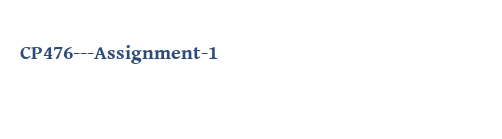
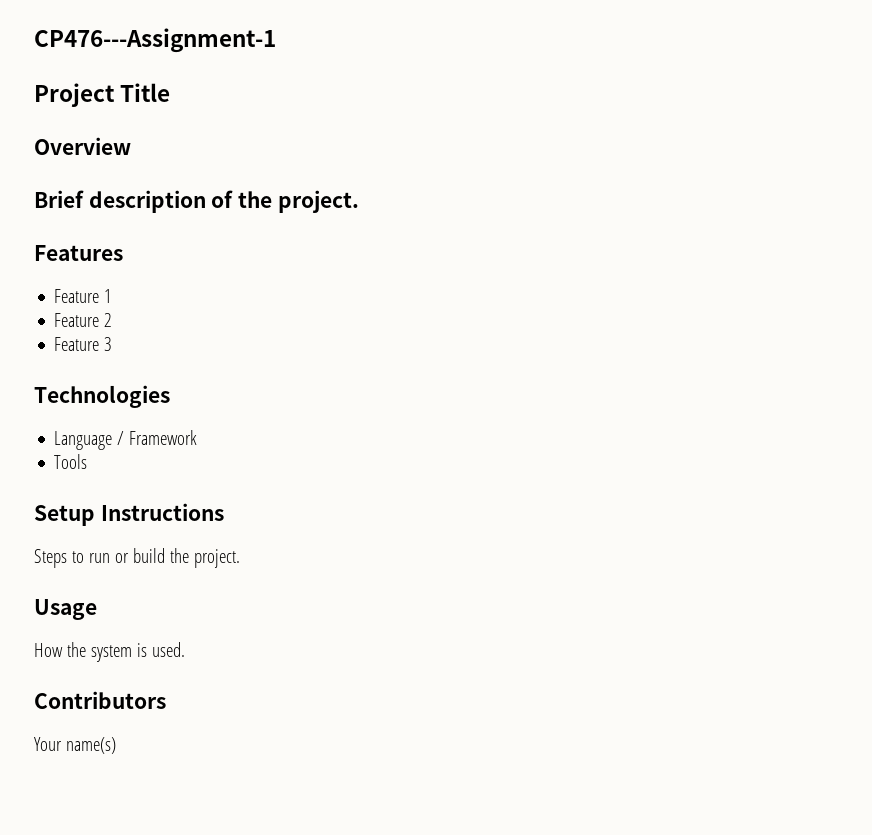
(218, 54) none -> [34,83,171,107] [34,137,131,155] [34,190,359,213] [34,245,123,261] [54,289,113,303] [54,313,113,327] [54,337,113,351] [34,385,170,408] [54,430,198,450] [54,454,88,469] [34,503,224,526] [34,548,240,568] [34,599,97,620] [34,642,185,662] [34,691,166,709] [34,737,116,754] // Project Title // Overview // Brief description of the project. // Features // Feature 1 // Feature 2 // Feature 3 // Technologies // Language / Framework // Tools // Setup Instructions // Steps to run or build the project. // Usage // How the system is used. // Contributors // Your name(s)

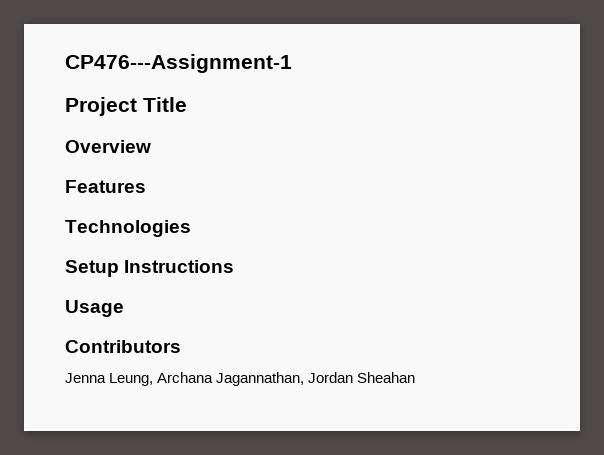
[34,190,359,213] [34,245,123,261] [54,289,113,303] [54,313,113,327] [54,337,113,351] [34,385,170,408] [54,430,198,450] [54,454,88,469] [34,503,224,526] [34,548,240,568] [34,599,97,620] [34,642,185,662] [34,691,166,709] [34,737,116,754] Brief description of the project. // Features // Feature 1 // Feature 2 // Feature 3 // Technologies // Language / Framework // Tools // Setup Instructions // Steps to run or build the project. // Usage // How the system is used. // Contributors // Your name(s) -> [65,180,146,193] [65,220,191,237] [65,260,235,277] [65,300,124,317] [65,340,181,353] [65,372,416,386] Features // Technologies // Setup Instructions // Usage // Contributors // Jenna Leung, Archana Jagannathan, Jordan Sheahan

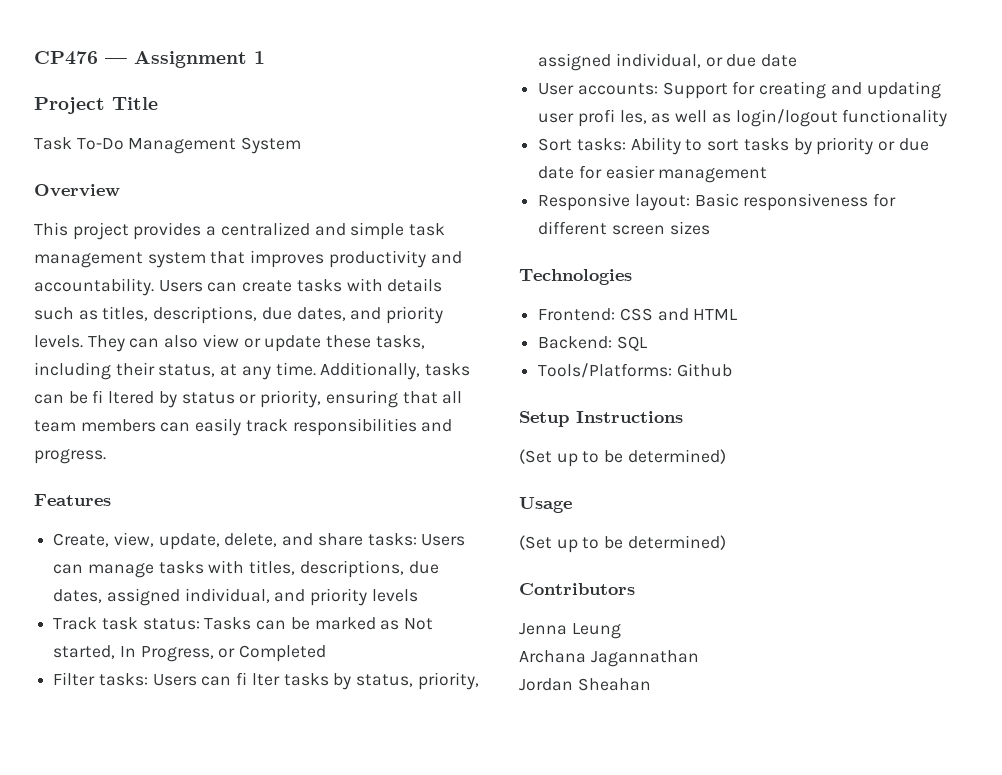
[65,54,292,73] [65,97,187,116] [65,140,151,153] [65,180,146,193] [65,220,191,237] [65,260,235,277] [65,300,124,317] CP476---Assignment-1 // Project Title // Overview // Features // Technologies // Setup Instructions // Usage -> [34,51,265,68] [34,97,158,114] [34,137,302,154] [34,184,120,197] [34,222,446,240] [34,250,462,268] [34,278,443,296] [34,306,444,324] [34,334,425,352] [34,362,471,380] [34,390,463,408] [34,418,453,436] [34,449,106,464] [34,494,111,506] [53,532,466,550] [53,560,439,578] [53,588,418,606] [53,617,434,630] [53,645,327,662] [53,672,479,690] [538,53,798,71] [538,81,941,99] [538,109,948,127] [538,137,929,155] [538,165,768,183] [538,193,897,211] [538,221,710,235] [519,269,632,285] [538,308,739,321] [538,336,648,351] [538,363,732,378] [519,411,683,427] [519,449,726,467] [519,497,572,513] [519,535,726,553] CP476 — Assignment 1 // Project Title // Task To-Do Management System // Overview // This project provides a centralized and simple task management system that improves productivity and accountability. Users can create tasks with details such as titles, descriptions, due dates, and priority levels. They can also view or update these tasks, including their status, at any time. Additionally, tasks can be fi ltered by status or priority, ensuring that all team members can easily track responsibilities and progress. // Features // Create, view, update, delete, and share tasks: Users can manage tasks with titles, descriptions, due dates, assigned individual, and priority levels // Track task status: Tasks can be marked as Not started, In Progress, or Completed // Filter tasks: Users can fi lter tasks by status, priority, assigned individual, or due date // User accounts: Support for creating and updating user profi les, as well as login/logout functionality // Sort tasks: Ability to sort tasks by priority or due date for easier management // Responsive layout: Basic responsiveness for different screen sizes // Technologies // Frontend: CSS and HTML // Backend: SQL // Tools/Platforms: Github // Setup Instructions // (Set up to be determined) // Usage // (Set up to be determined)
[109,372,305,386] Leung, Archana Jagannathan, -> [571,623,621,639] [519,650,699,667] Leung // Archana Jagannathan //

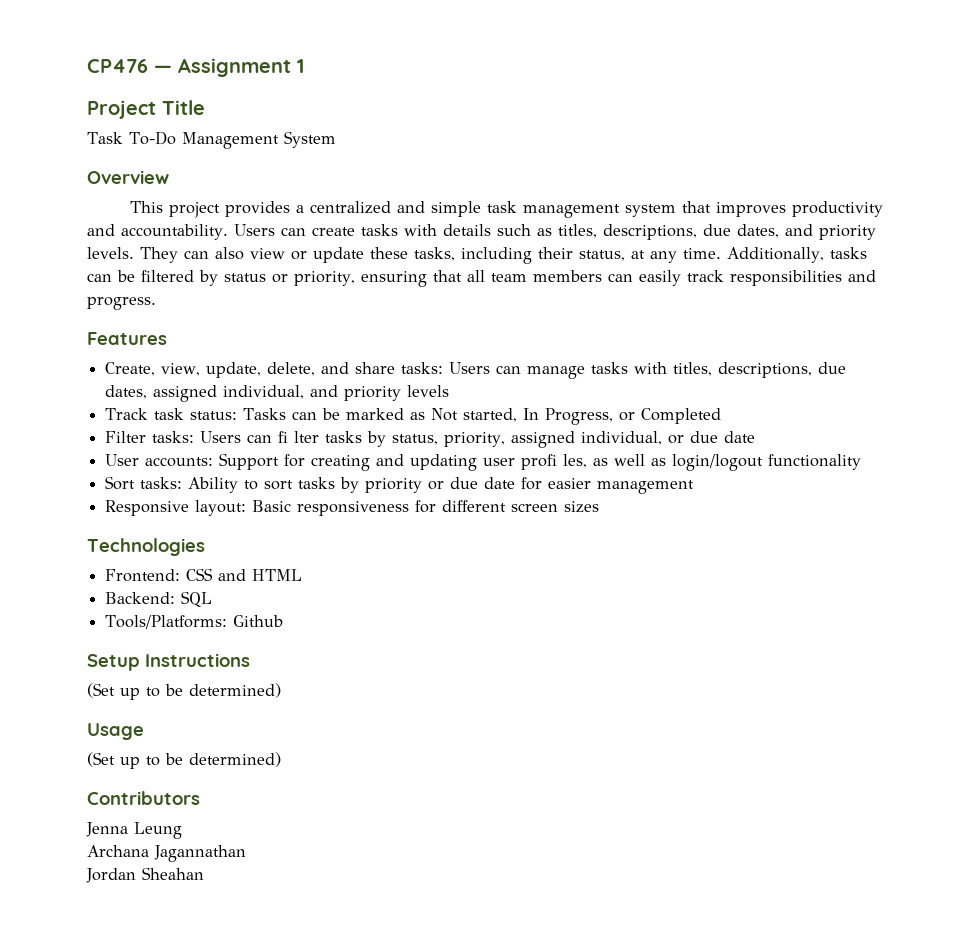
[92,390,155,404] fi ltered -> [141,270,194,282] filtered

